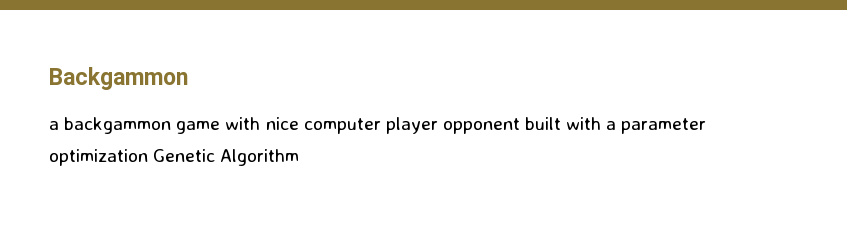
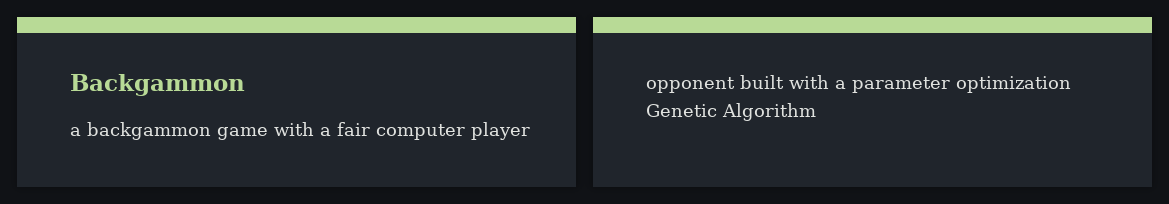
[265,117,299,130] nice -> [320,122,370,136] a fair

